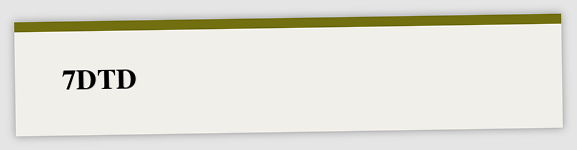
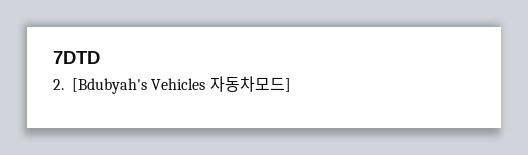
(138, 79) none -> [53,76,291,94] // 2. [Bdubyah's Vehicles 자동차모드]

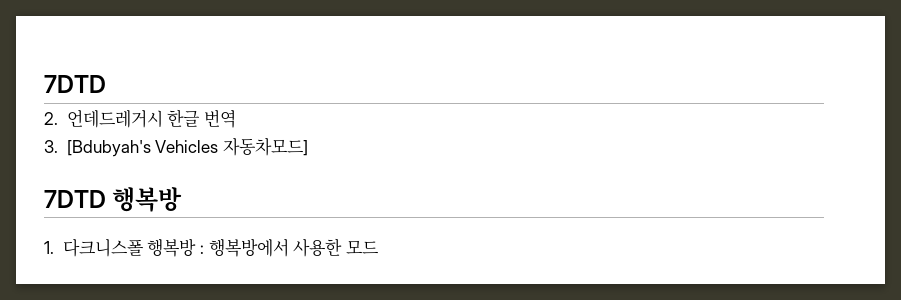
[72,76,291,94] [Bdubyah's Vehicles 자동차모드] -> [66,109,236,128] [44,137,308,157] [44,187,183,212] [44,238,379,257] 언데드레거시 한글 번역 // 3. [Bdubyah's Vehicles 자동차모드] // 7DTD 행복방 // 1. 다크니스폴 행복방 : 행복방에서 사용한 모드

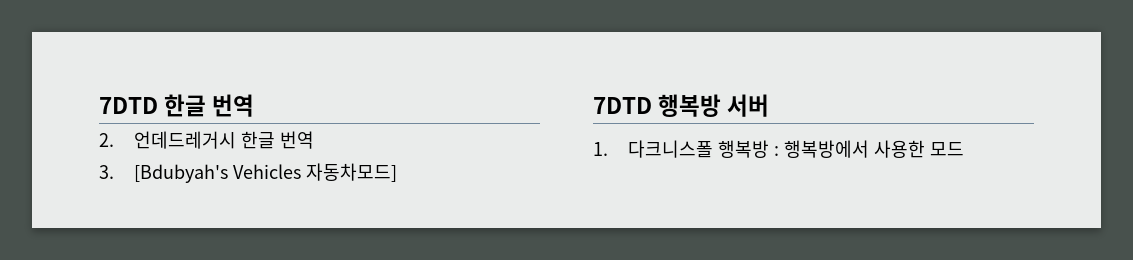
[44,75,106,93] 7DTD -> [99,94,255,117] 7DTD 한글 번역
(183, 199) none -> [727,94,770,117] 서버

